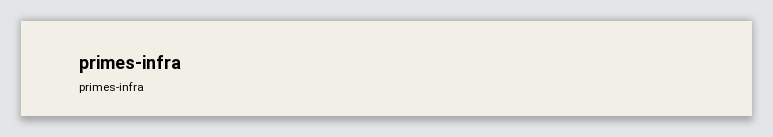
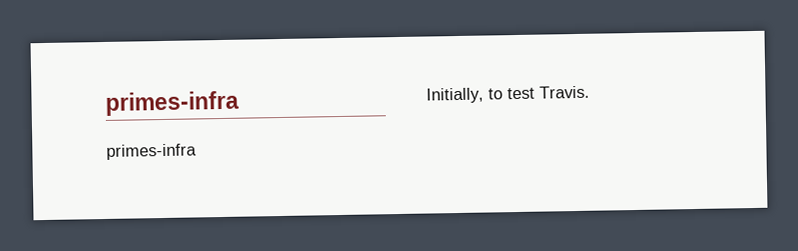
(144, 87) none -> [426,85,590,104] // Initially, to test Travis.

